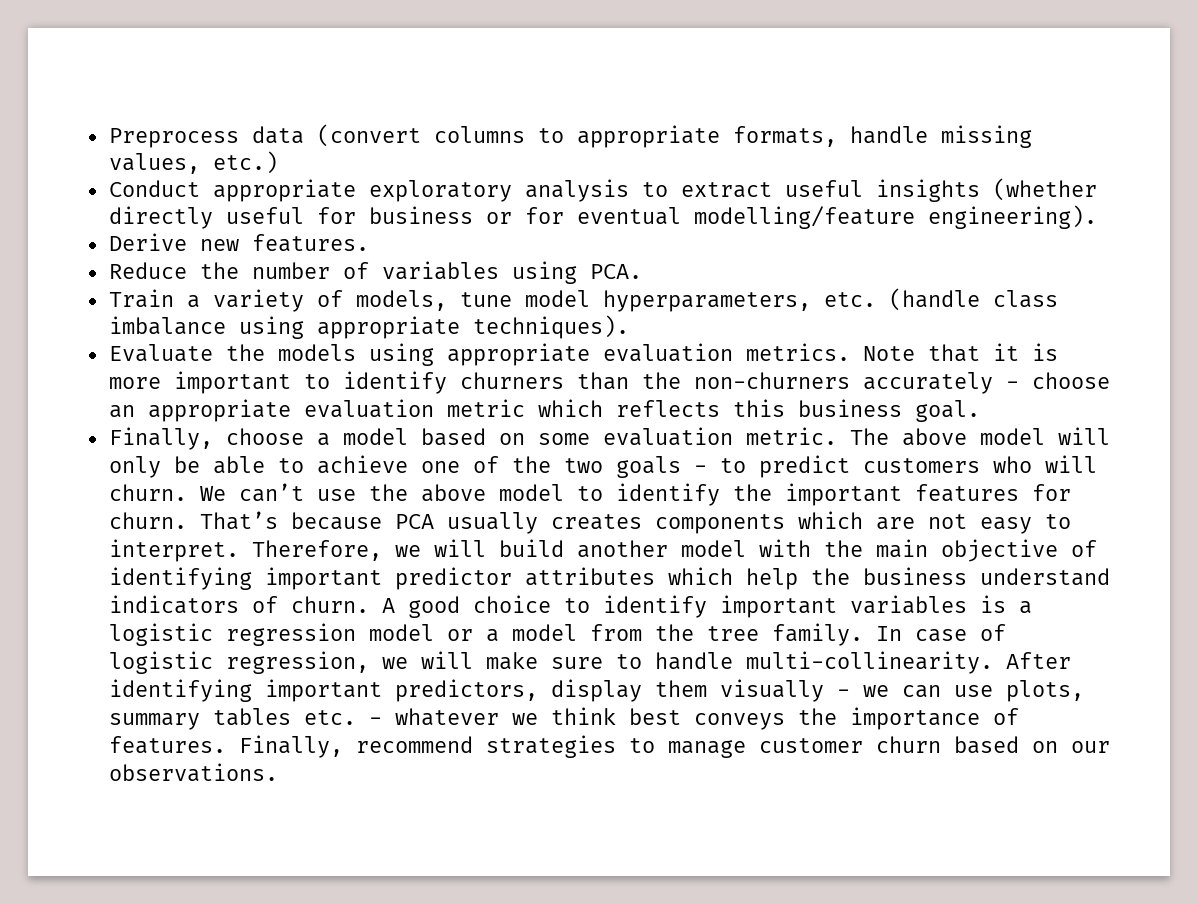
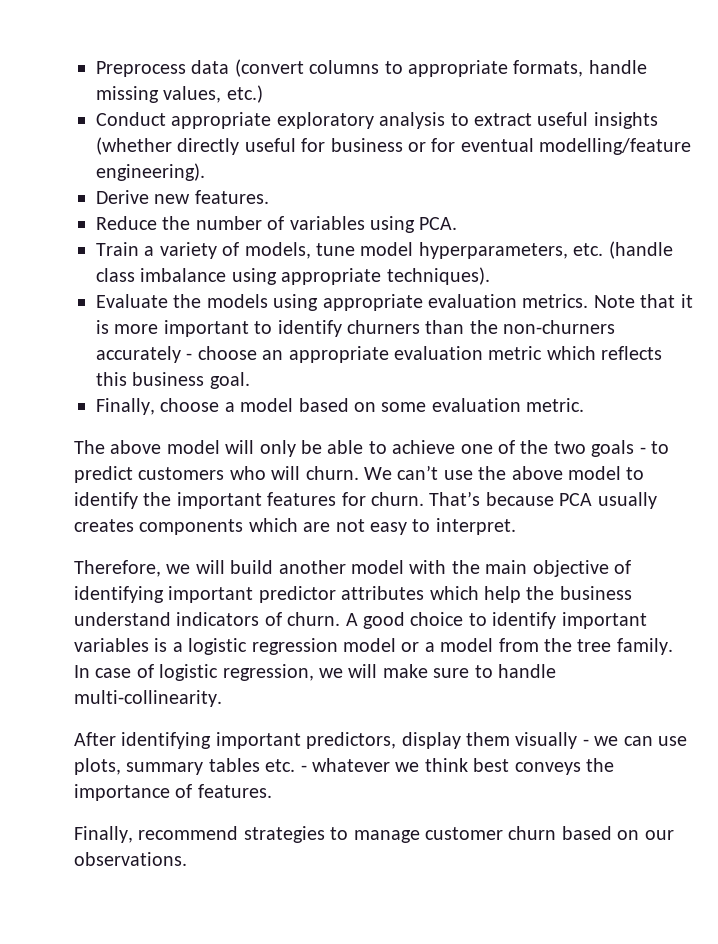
(837, 436) none -> (585, 405) //
(239, 550) none -> (516, 526) //
(993, 662) none -> (222, 698) //
(226, 745) none -> (272, 791) //

